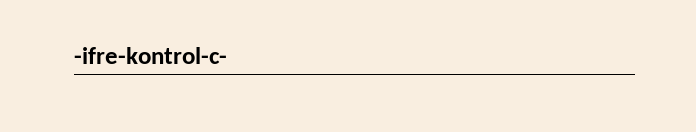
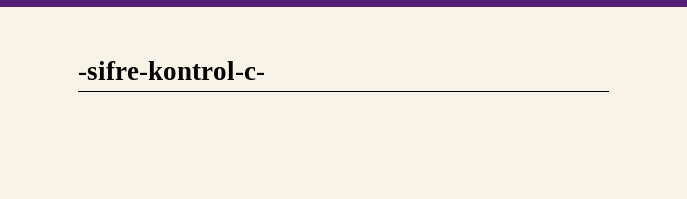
[74,47,227,64] -ifre-kontrol-c- -> [78,61,265,80] -sifre-kontrol-c-

